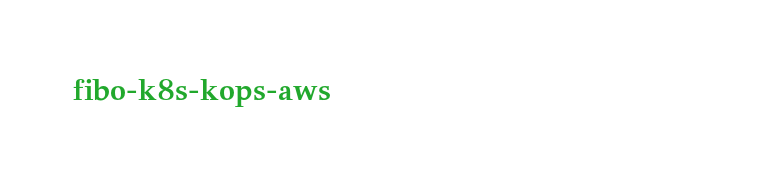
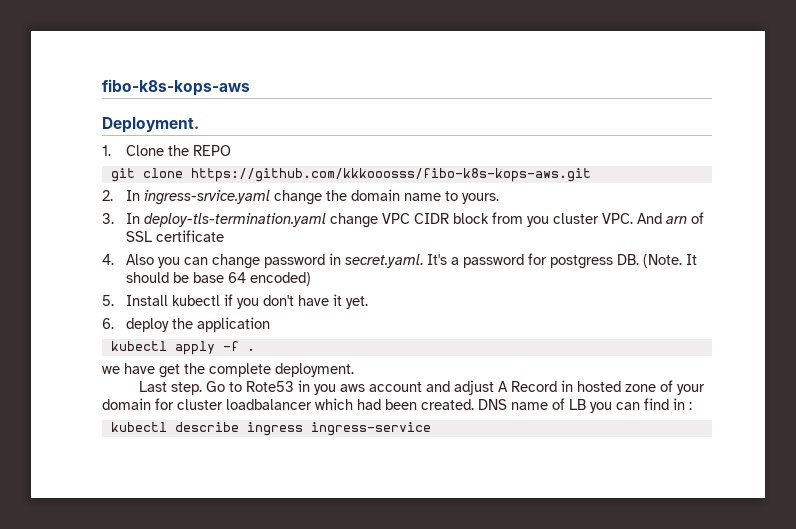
(331, 93) none -> [102,117,199,133] [102,145,232,156] [110,168,591,182] [102,189,500,205] [102,212,705,228] [126,230,225,242] [102,253,698,269] [126,272,312,286] [102,294,369,309] [102,317,271,332] [110,341,255,355] [102,363,354,378] [139,380,706,395] [102,398,692,413] [110,422,431,436] // Deployment. // 1. Clone the REPO // git clone https://github.com/kkkooosss/fibo-k8s-kops-aws.git // 2. In ingress-srvice.yaml change the domain name to yours. // 3. In deploy-tls-termination.yaml change VPC CIDR block from you cluster VPC. And arn of SSL certificate // 4. Also you can change password in secret.yaml. It's a password for postgress DB. (Note. It should be base 64 encoded) // 5. Install kubectl if you don't have it yet. // 6. deploy the application // kubectl apply -f . // we have get the complete deployment. // Last step. Go to Rote53 in you aws account and adjust A Record in hosted zone of your domain for cluster loadbalancer which had been created. DNS name of LB you can find in : // kubectl describe ingress ingress-service

